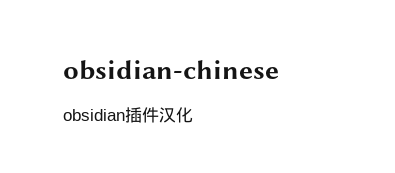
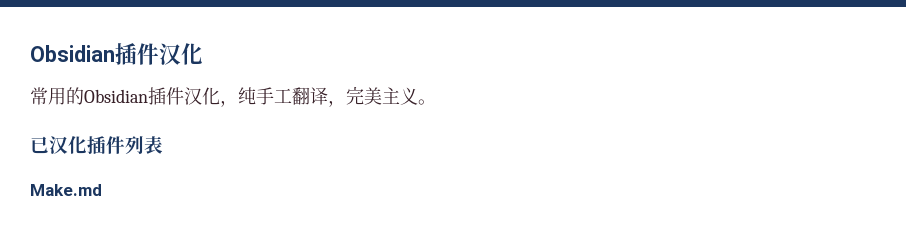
[63,60,279,80] [63,107,193,123] obsidian-chinese // obsidian插件汉化 -> [30,43,203,65] [30,86,436,107] [30,136,163,155] [30,184,102,196] Obsidian插件汉化 // 常用的Obsidian插件汉化，纯手工翻译，完美主义。 // 已汉化插件列表 // Make.md

